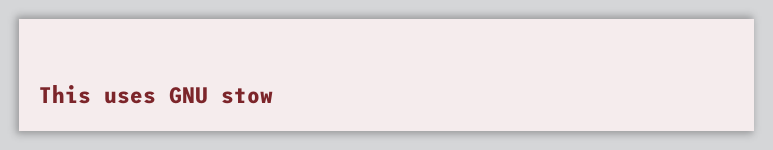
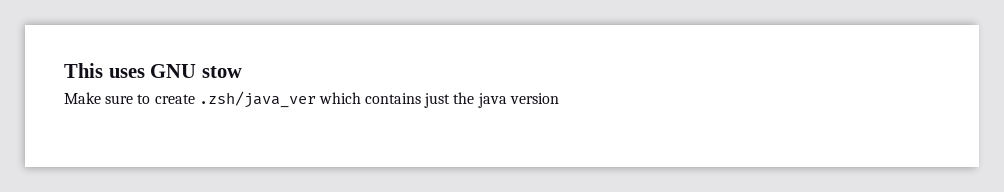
(273, 96) none -> [64,91,559,108] // Make sure to create .zsh/java_ver which contains just the java version

